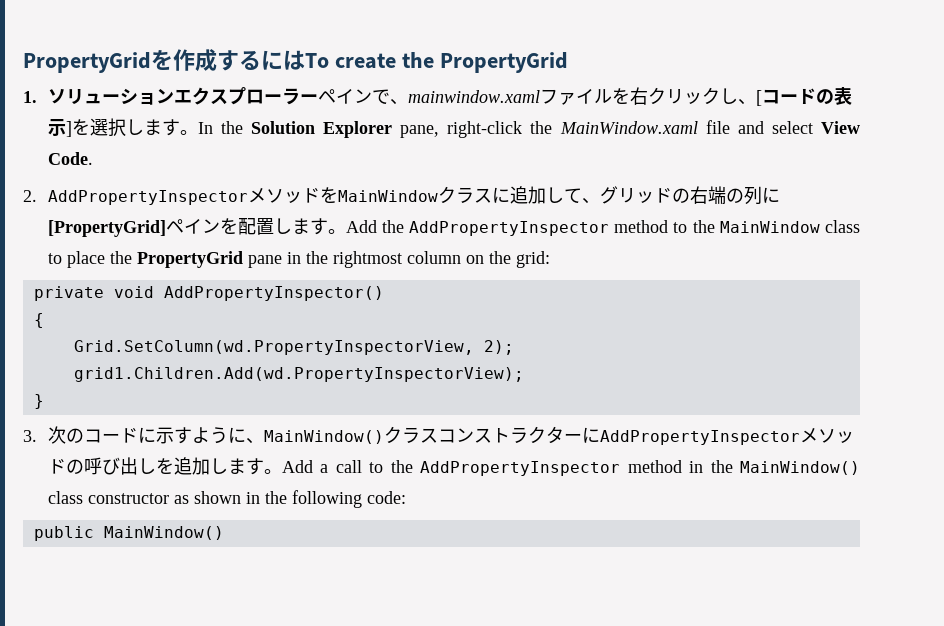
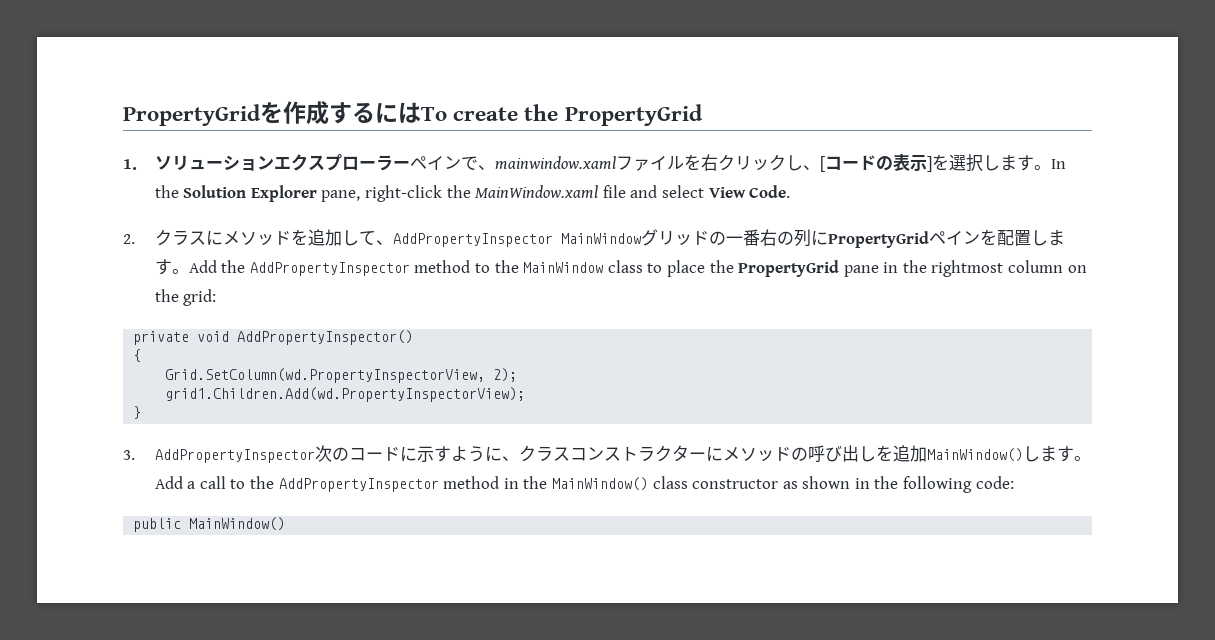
[47,190,248,205] AddPropertyInspector -> [154,229,223,246] クラスに
[337,186,510,204] MainWindowクラスに -> (308, 237) none
(600, 201) none -> [392,233,641,247] AddPropertyInspector MainWindow
[689,186,780,205] [47,220,166,237] 右端の列に[PropertyGrid] -> [725,229,929,248] 一番右の列にPropertyGrid
(37, 436) none -> [154,449,315,463] AddPropertyInspector
[263,430,384,444] MainWindow() -> (519, 458) none
[599,430,800,445] AddPropertyInspector -> (723, 454) none
(210, 466) none -> [926,448,1023,462] MainWindow()

